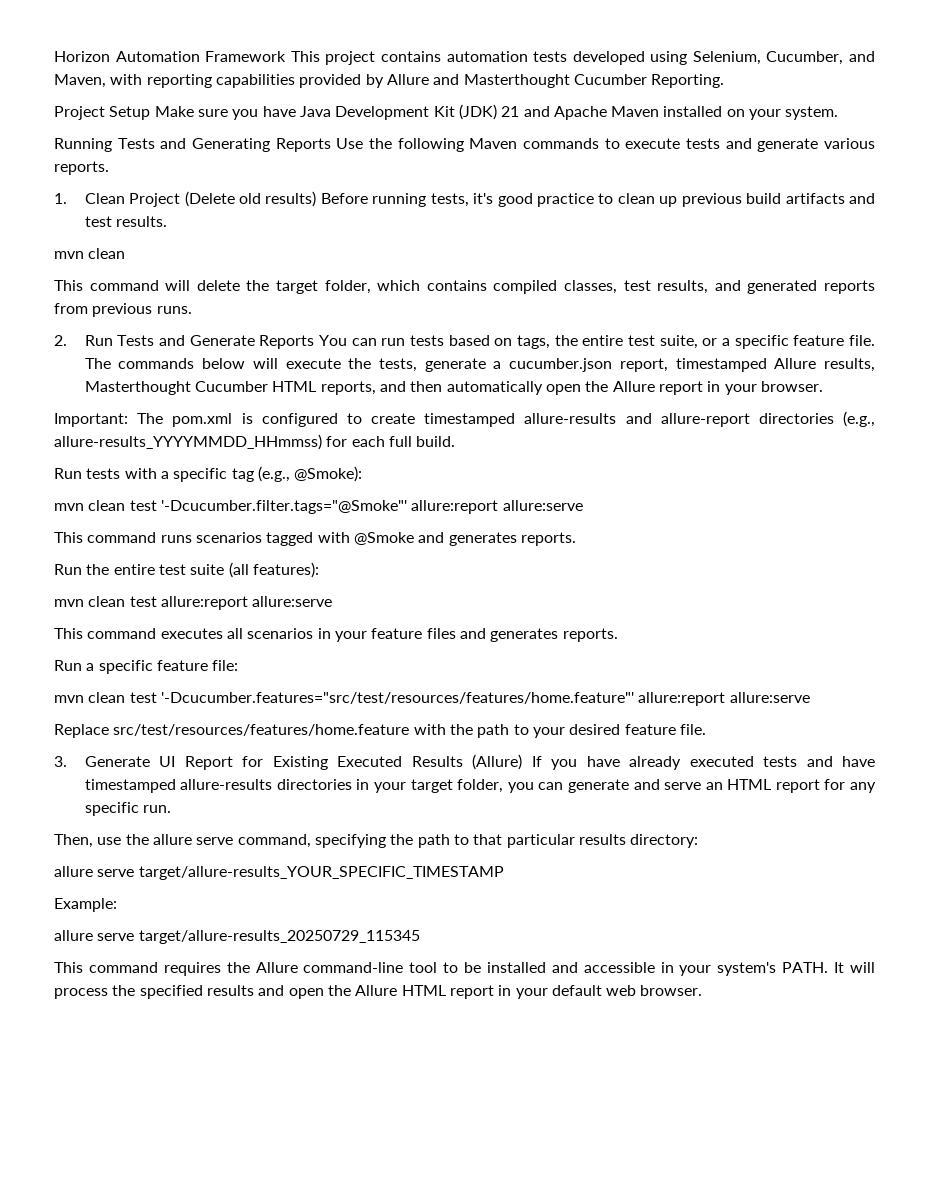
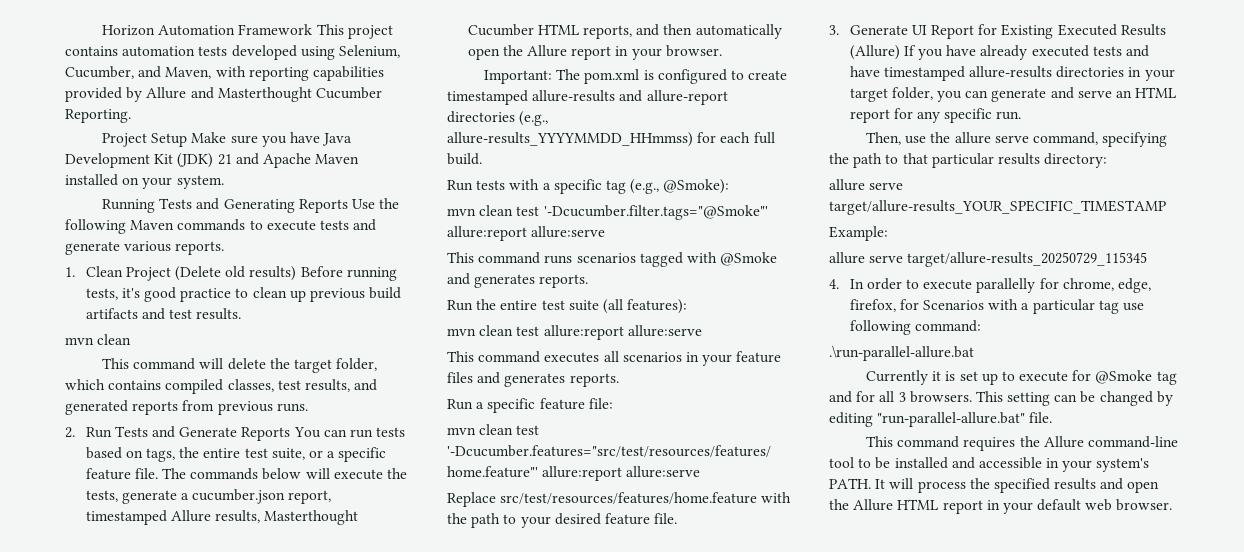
(420, 937) none -> [829,278,1151,293] [849,299,1144,314] [849,320,981,335] [829,345,974,361] [865,370,1177,385] [829,391,1173,406] [829,412,1053,427] // 4. In order to execute parallelly for chrome, edge, firefox, for Scenarios with a particular tag use following command: // .\run-parallel-allure.bat // Currently it is set up to execute for @Smoke tag and for all 3 browsers. This setting can be changed by editing "run-parallel-allure.bat" file.

